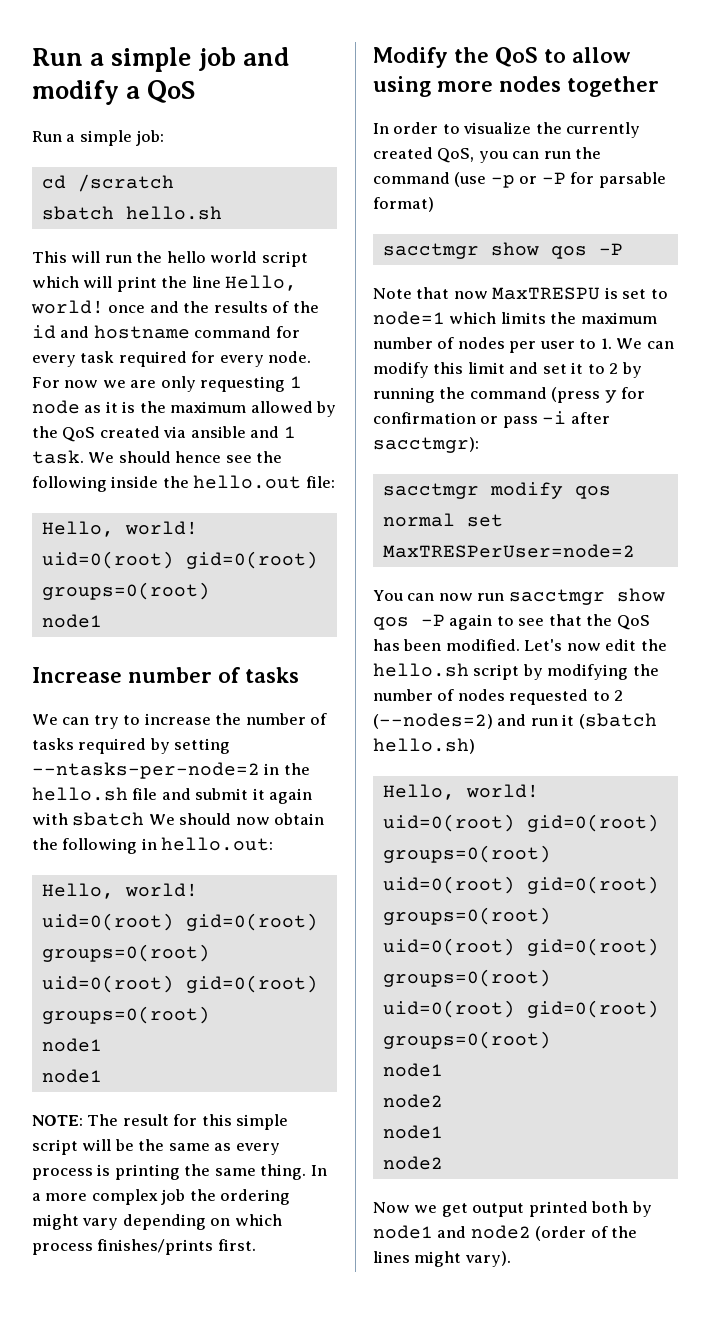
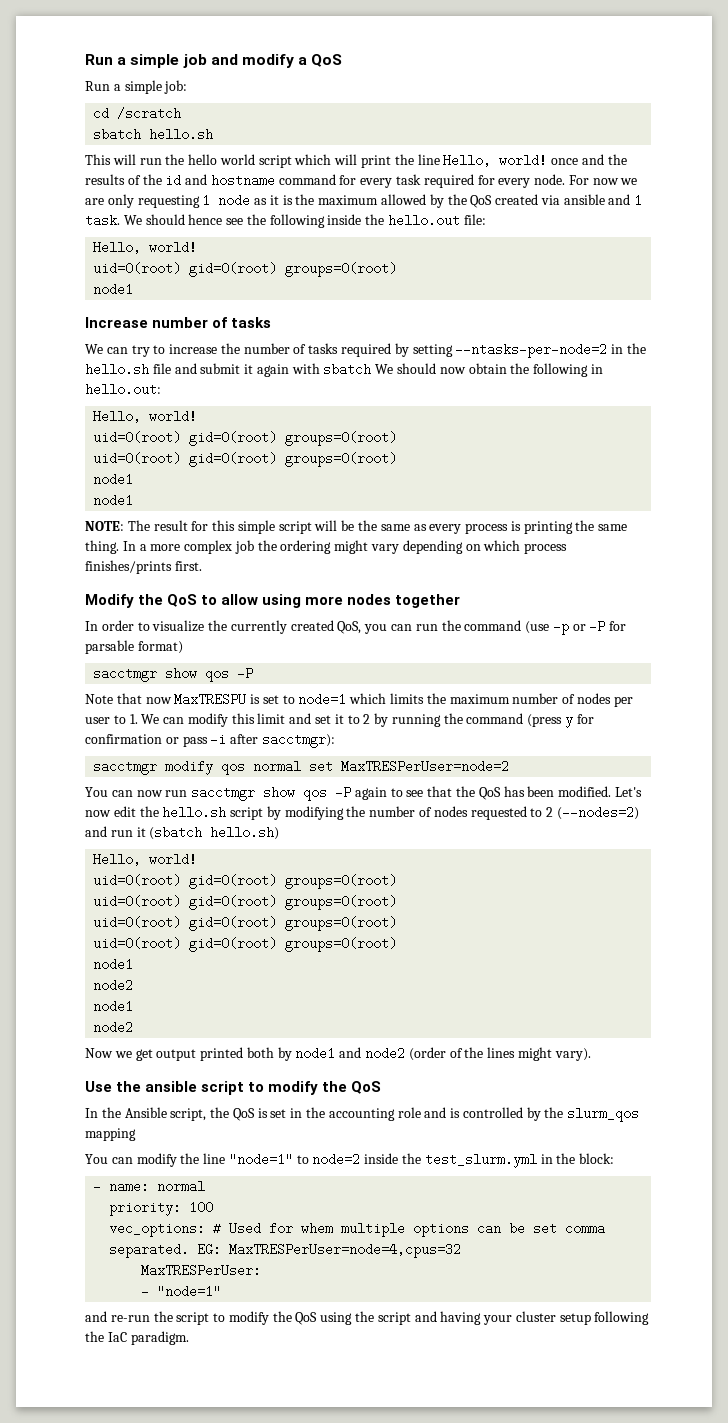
(511, 1259) none -> [85,1081,382,1095] [85,1107,640,1122] [85,1128,136,1141] [85,1153,615,1168] [93,1180,206,1193] [109,1201,214,1216] [109,1222,606,1237] [109,1243,462,1258] [141,1264,262,1277] [141,1285,222,1298] [85,1311,650,1325] [85,1331,189,1345] // Use the ansible script to modify the QoS // In the Ansible script, the QoS is set in the accounting role and is controlled by the slurm_qos mapping // You can modify the line "node=1" to node=2 inside the test_slurm.yml in the block: // - name: normal // priority: 100 // vec_options: # Used for whem multiple options can be set comma separated. EG: MaxTRESPerUser=node=4,cpus=32 // MaxTRESPerUser: // - "node=1" // and re-run the script to modify the QoS using the script and having your cluster setup following the IaC paradigm.

